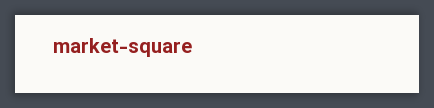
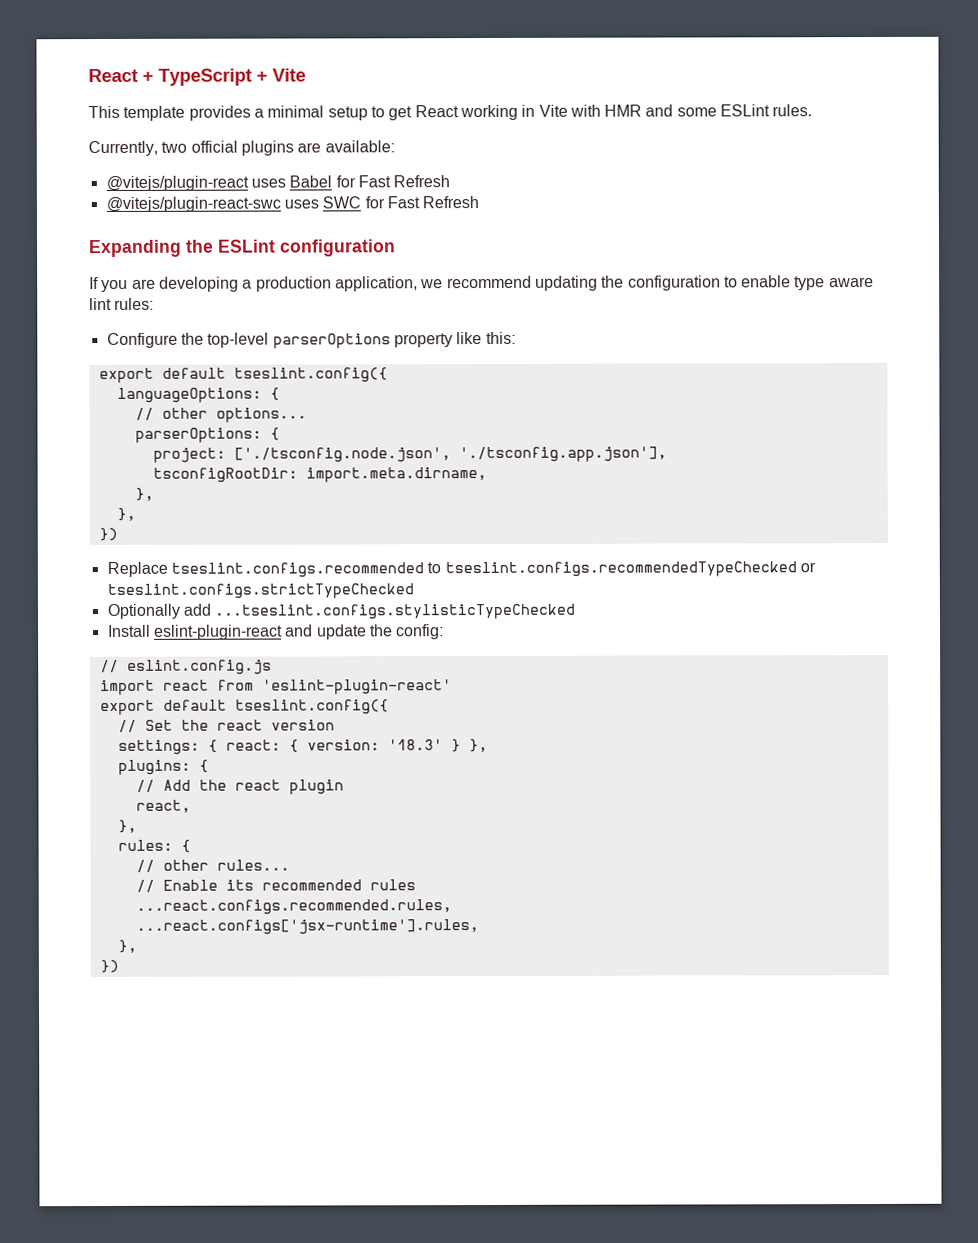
[53,38,192,57] market-square -> [88,68,306,86] [88,104,813,121] [88,140,395,157] [105,175,451,192] [105,196,480,213] [88,239,396,258] [89,275,874,293] [89,297,155,311] [106,331,516,349] [98,367,388,384] [116,387,280,403] [134,407,307,423] [134,427,280,443] [152,446,667,463] [152,467,487,483] [134,487,154,501] [116,507,136,521] [98,527,118,542] [106,561,816,578] [106,583,414,600] [106,603,576,620] [107,624,445,640] [99,659,272,675] [99,679,452,696] [99,699,389,716] [117,719,335,733] [117,739,488,755] [117,759,209,775] [135,779,344,795] [135,799,191,813] [117,819,137,833] [117,839,191,853] [135,859,290,873] [135,879,416,893] [135,899,452,915] [135,919,479,935] [117,939,137,953] [99,959,119,974] React + TypeScript + Vite // This template provides a minimal setup to get React working in Vite with HMR and some ESLint rules. // Currently, two official plugins are available: // @vitejs/plugin-react uses Babel for Fast Refresh // @vitejs/plugin-react-swc uses SWC for Fast Refresh // Expanding the ESLint configuration // If you are developing a production application, we recommend updating the configuration to enable type aware lint rules: // Configure the top-level parserOptions property like this: // export default tseslint.config({ // languageOptions: { // // other options... // parserOptions: { // project: ['./tsconfig.node.json', './tsconfig.app.json'], // tsconfigRootDir: import.meta.dirname, // }, // }, // }) // Replace tseslint.configs.recommended to tseslint.configs.recommendedTypeChecked or tseslint.configs.strictTypeChecked // Optionally add ...tseslint.configs.stylisticTypeChecked // Install eslint-plugin-react and update the config: // // eslint.config.js // import react from 'eslint-plugin-react' // export default tseslint.config({ // // Set the react version // settings: { react: { version: '18.3' } }, // plugins: { // // Add the react plugin // react, // }, // rules: { // // other rules... // // Enable its recommended rules // ...react.configs.recommended.rules, // ...react.configs['jsx-runtime'].rules, // }, // })

